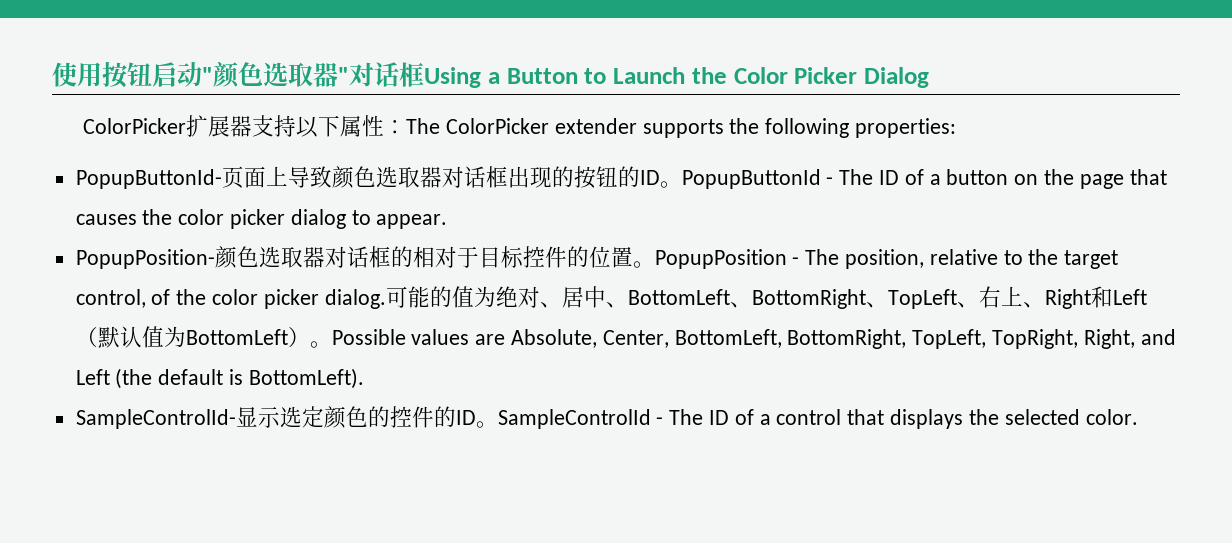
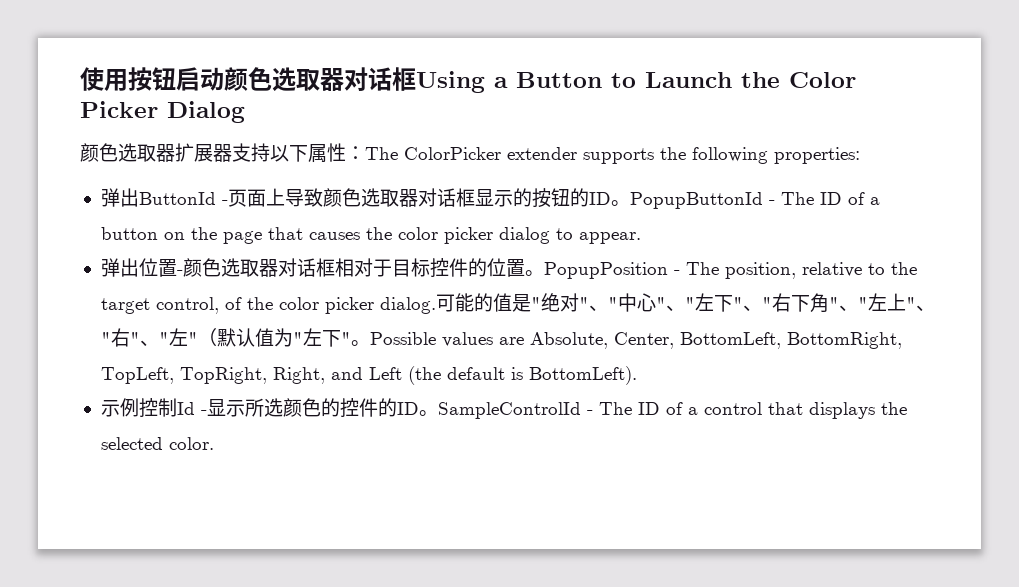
[202,62,349,88] "颜色选取器" -> [224,67,344,92] 颜色选取器
[83,118,187,134] ColorPicker -> [80,143,175,162] 颜色选取器
[75,169,222,189] PopupButtonId- -> [100,188,228,207] 弹出ButtonId -
[507,166,552,188] 出现 -> [474,189,513,207] 显示
[75,246,413,269] PopupPosition-颜色选取器对话框的 -> [100,258,335,277] 弹出位置-颜色选取器对话框
[473,286,1147,309] [75,326,310,348] 为绝对、居中、BottomLeft、BottomRight、TopLeft、右上、Right和Left（默认值为BottomLeft） -> [511,293,935,313] [100,328,351,347] 是"绝对"、"中心"、"左下"、"右下角"、"左上"、"右"、"左"（默认值为"左下"
[75,406,324,429] SampleControlId-显示选定 -> [100,398,283,418] 示例控制Id -显示所选

